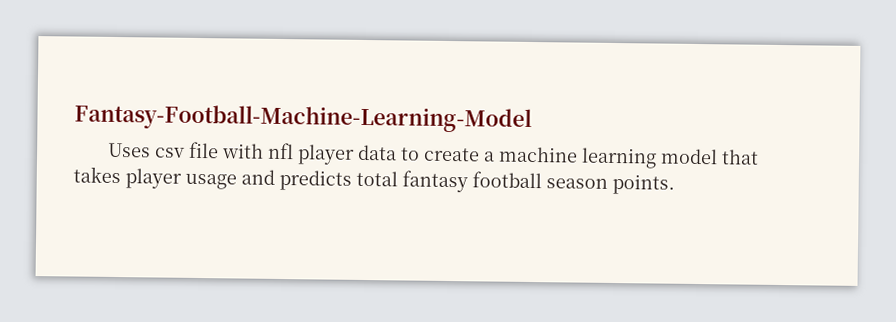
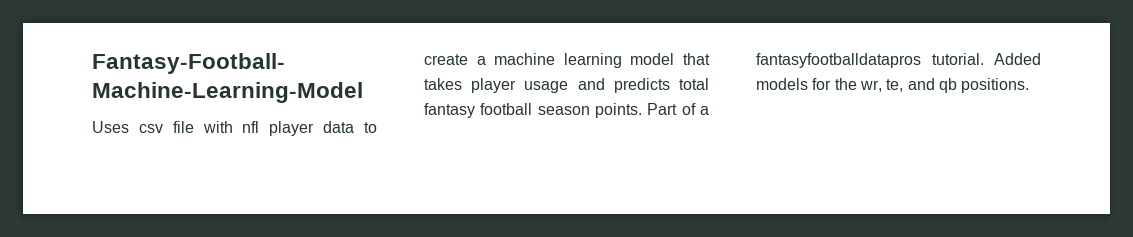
(675, 184) none -> [647,103,709,115] [756,53,1041,68] [756,78,1030,93] Part of a fantasyfootballdatapros tutorial. Added models for the wr, te, and qb positions.

